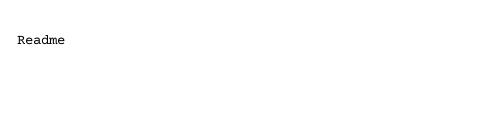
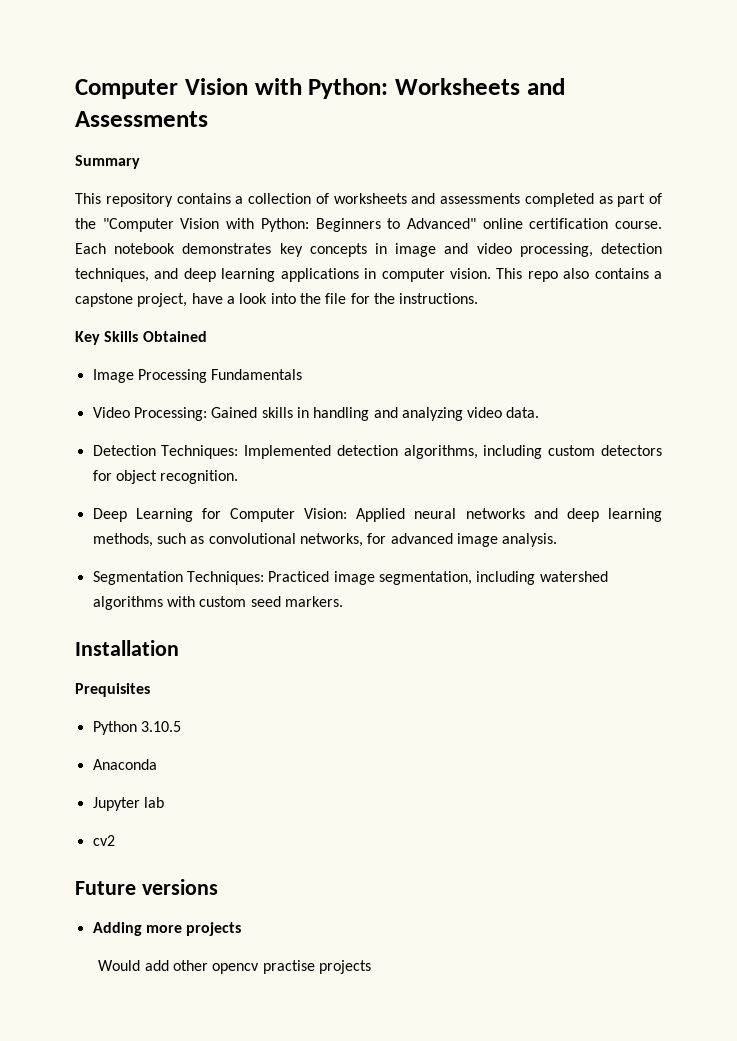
[17,35,65,45] Readme -> [75,78,565,99] [75,111,208,127] [75,155,140,169] [75,193,662,207] [75,218,662,232] [75,243,662,257] [75,268,662,282] [75,293,479,307] [75,331,207,345] [92,369,303,383] [92,407,540,421] [92,445,662,459] [92,470,239,484] [92,508,662,522] [92,533,558,547] [92,571,608,585] [92,596,343,610] [75,640,179,656] [75,683,150,697] [92,721,181,735] [92,759,157,770] [92,797,164,811] [92,835,115,846] [75,879,218,895] [92,922,242,936] [98,960,371,974] Computer Vision with Python: Worksheets and Assessments // Summary // This repository contains a collection of worksheets and assessments completed as part of the "Computer Vision with Python: Beginners to Advanced" online certification course. Each notebook demonstrates key concepts in image and video processing, detection techniques, and deep learning applications in computer vision. This repo also contains a capstone project, have a look into the file for the instructions. // Key Skills Obtained // Image Processing Fundamentals // Video Processing: Gained skills in handling and analyzing video data. // Detection Techniques: Implemented detection algorithms, including custom detectors for object recognition. // Deep Learning for Computer Vision: Applied neural networks and deep learning methods, such as convolutional networks, for advanced image analysis. // Segmentation Techniques: Practiced image segmentation, including watershed algorithms with custom seed markers. // Installation // Prequisites // Python 3.10.5 // Anaconda // Jupyter lab // cv2 // Future versions // Adding more projects // Would add other opencv practise projects

